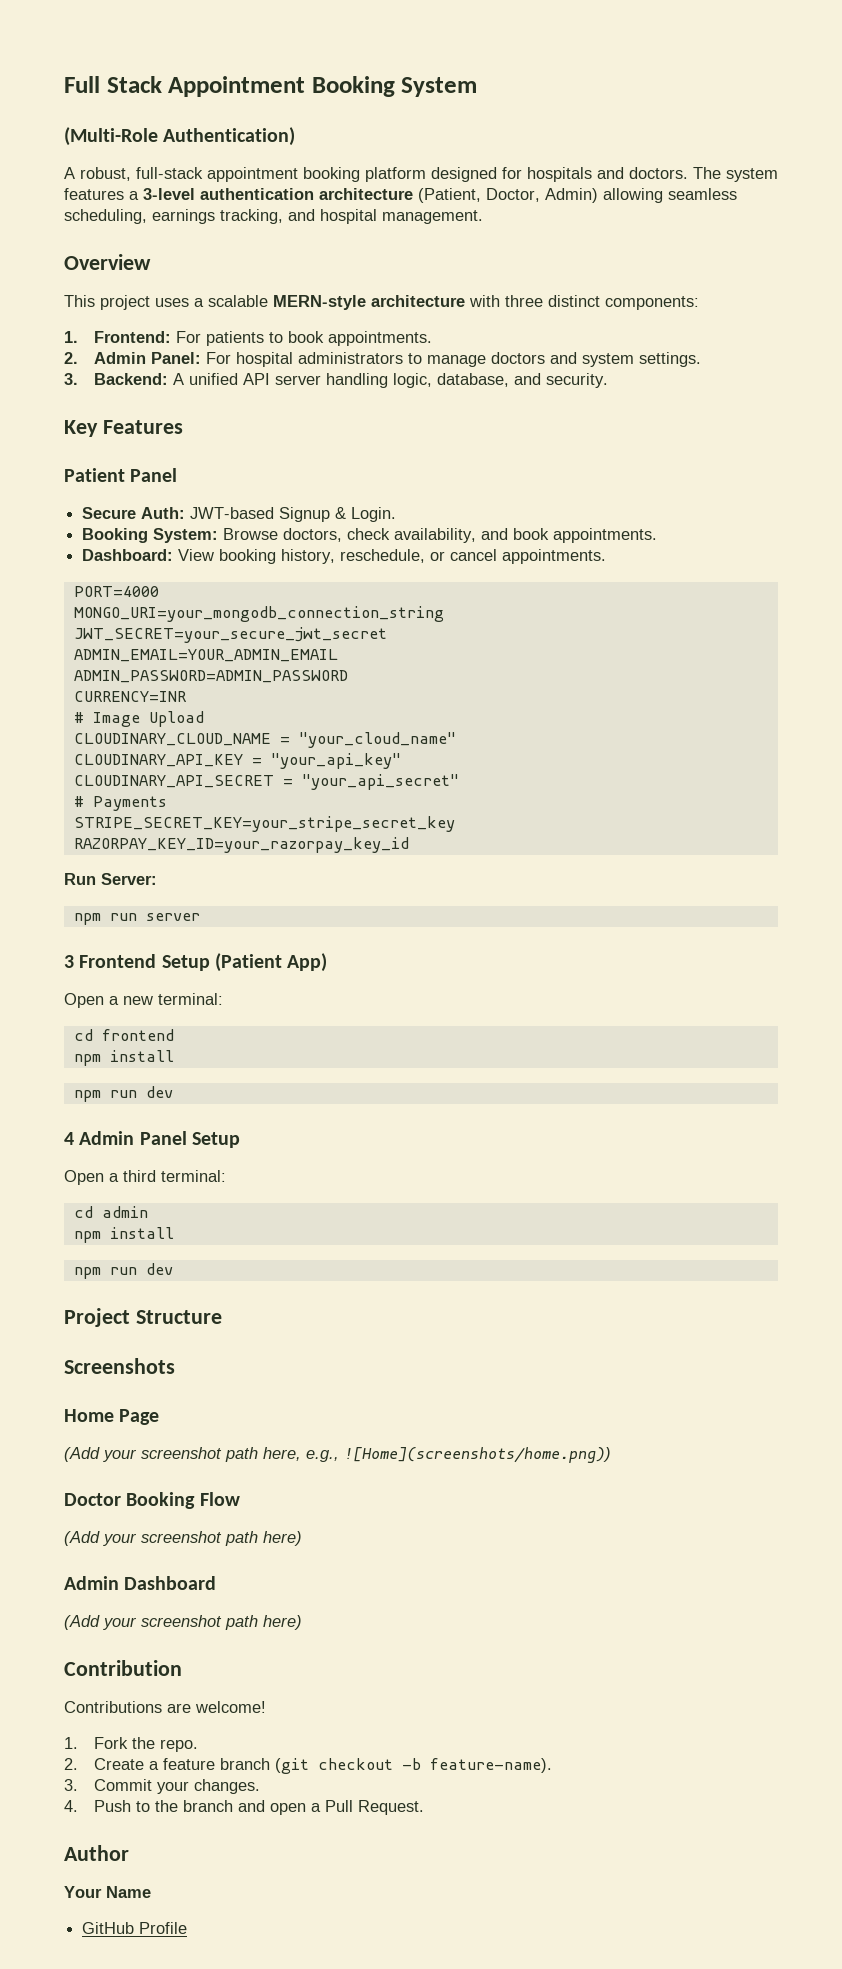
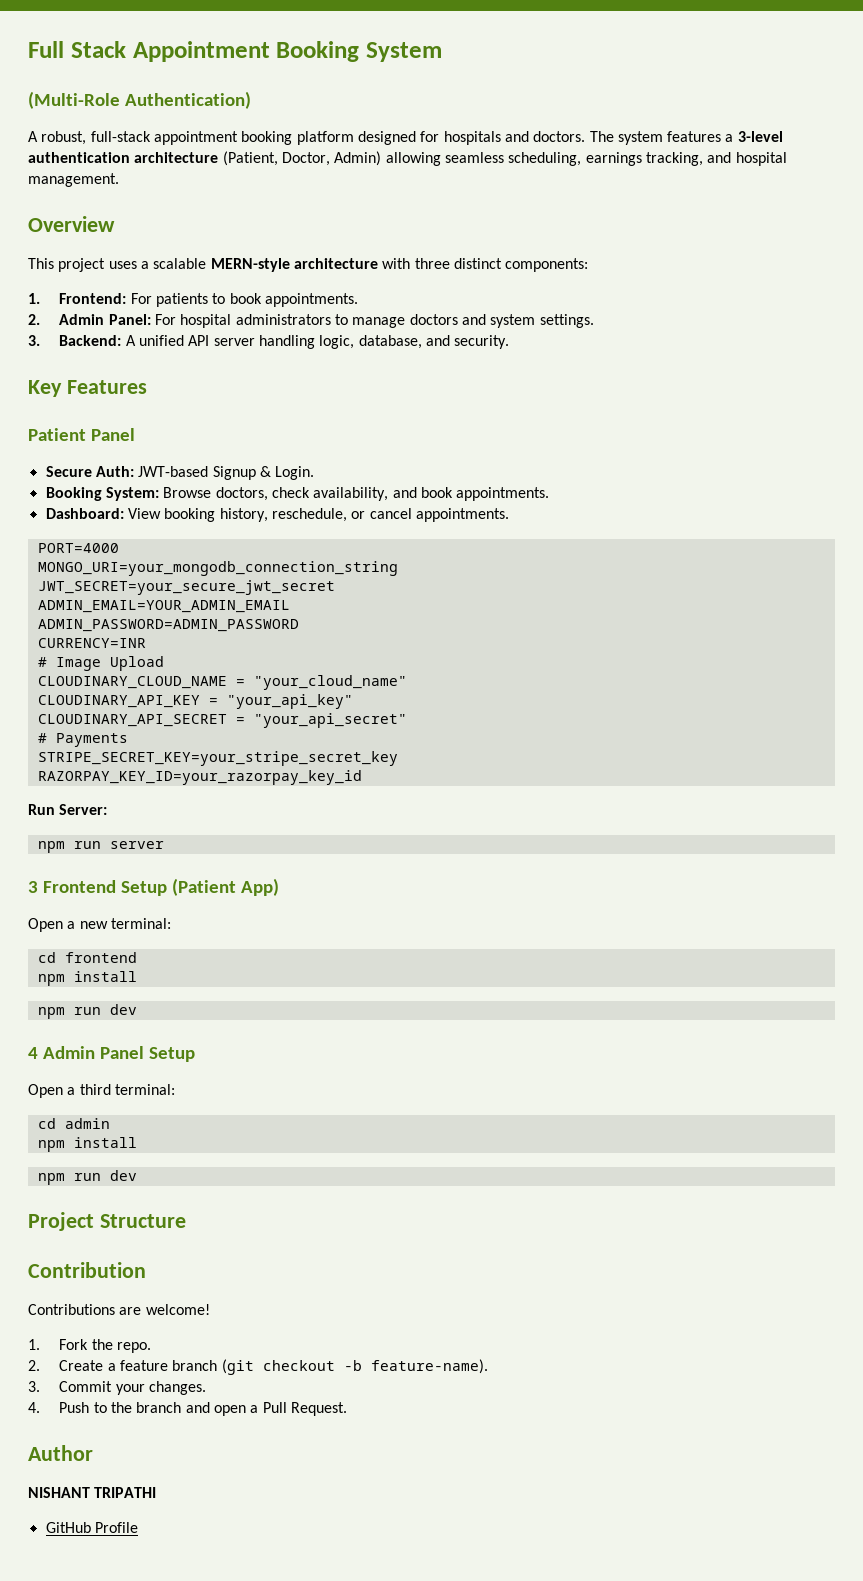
[64,1358,175,1374] [64,1409,160,1425] [64,1447,611,1463] [64,1492,240,1509] [64,1531,302,1546] [64,1576,217,1590] [64,1615,302,1630] // Screenshots // Home Page // (Add your screenshot path here, e.g., ![Home](screenshots/home.png)) // Doctor Booking Flow // (Add your screenshot path here) // Admin Dashboard // (Add your screenshot path here) -> (186, 1221) none
[64,1886,151,1898] Your Name -> [28,1487,157,1498] NISHANT TRIPATHI

